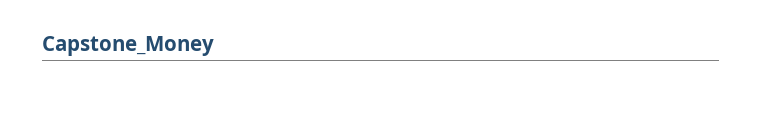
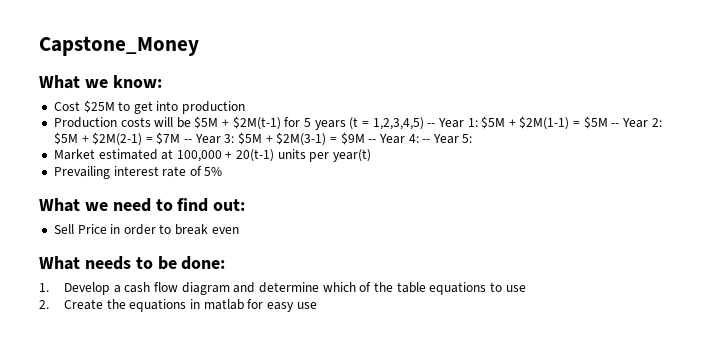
(214, 46) none -> [39,75,162,89] [53,100,246,114] [53,116,662,130] [53,132,473,146] [53,149,372,162] [53,166,223,179] [39,198,246,212] [53,224,239,235] [39,256,226,270] [39,282,526,295] [39,299,317,312] // What we know: // Cost $25M to get into production // Production costs will be $5M + $2M(t-1) for 5 years (t = 1,2,3,4,5) -- Year 1: $5M + $2M(1-1) = $5M -- Year 2: $5M + $2M(2-1) = $7M -- Year 3: $5M + $2M(3-1) = $9M -- Year 4: -- Year 5: // Market estimated at 100,000 + 20(t-1) units per year(t) // Prevailing interest rate of 5% // What we need to find out: // Sell Price in order to break even // What needs to be done: // 1. Develop a cash flow diagram and determine which of the table equations to use // 2. Create the equations in matlab for easy use

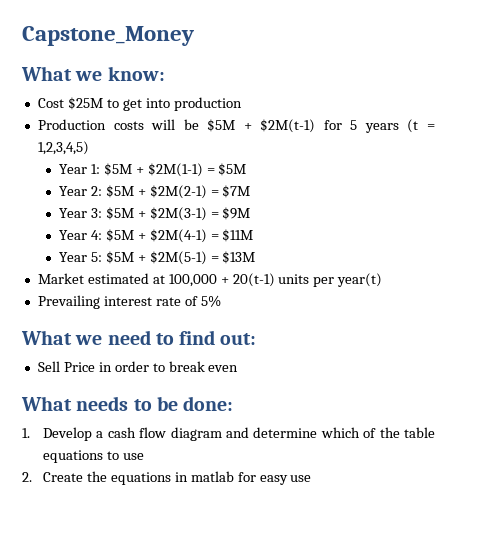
[427,123,436,127] -- -> (89, 148) //
[611,123,620,127] -- -> (247, 169) //
[184,139,193,143] -- -> (251, 191) //
[368,139,377,143] -- -> (251, 213) //
[422,134,473,144] -- Year 5: -> [105,229,254,243] [58,251,256,265] $5M + $2M(4-1) = $11M // Year 5: $5M + $2M(5-1) = $13M

